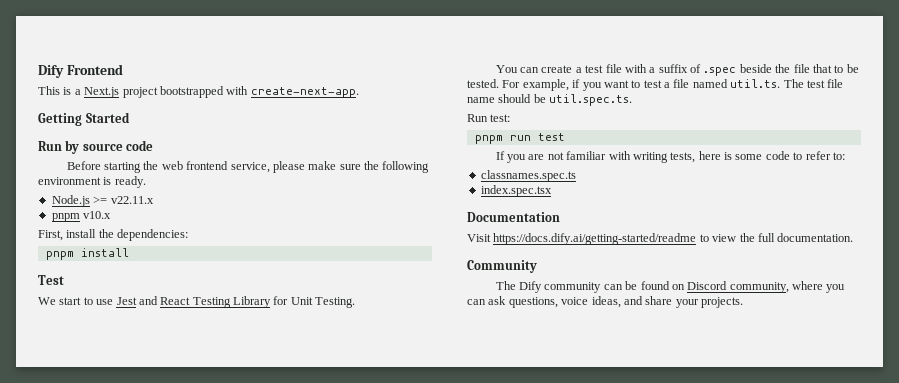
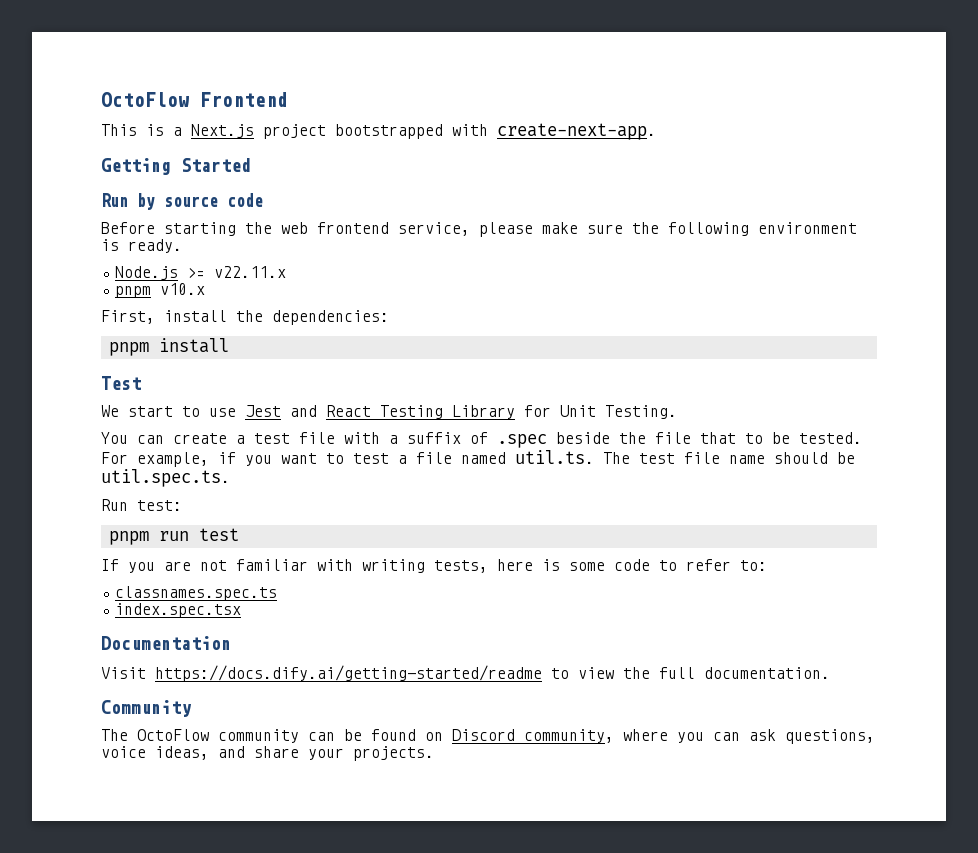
[38,65,64,78] Dify -> [101,92,189,107] OctoFlow
[519,281,543,293] Dify -> [137,729,209,741] OctoFlow

